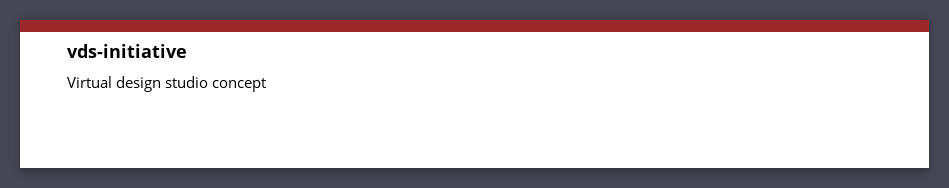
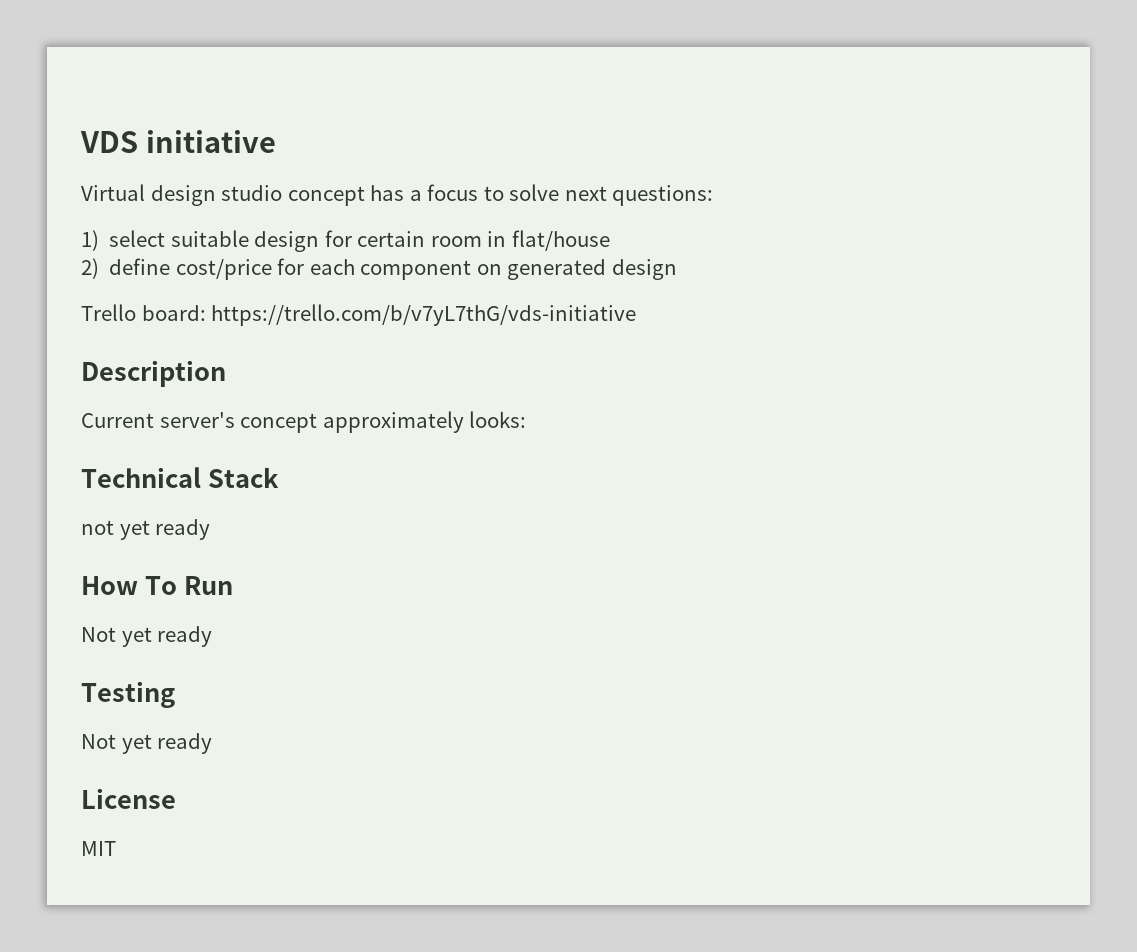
[67,44,187,58] vds-initiative -> [80,130,276,153] VDS initiative
(267, 85) none -> [370,184,714,206] [81,230,610,252] [81,258,677,280] [81,304,637,326] [81,360,226,387] [81,411,527,433] [81,467,279,488] [81,519,211,540] [81,576,233,595] [81,626,213,647] [81,681,175,708] [81,733,213,754] [81,788,176,809] [81,841,116,856] has a focus to solve next questions: // 1) select suitable design for certain room in flat/house // 2) define cost/price for each component on generated design // Trello board: https://trello.com/b/v7yL7thG/vds-initiative // Description // Current server's concept approximately looks: // Technical Stack // not yet ready // How To Run // Not yet ready // Testing // Not yet ready // License // MIT

